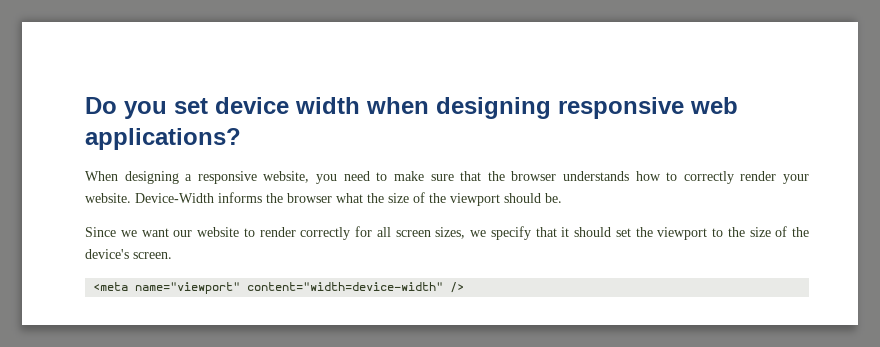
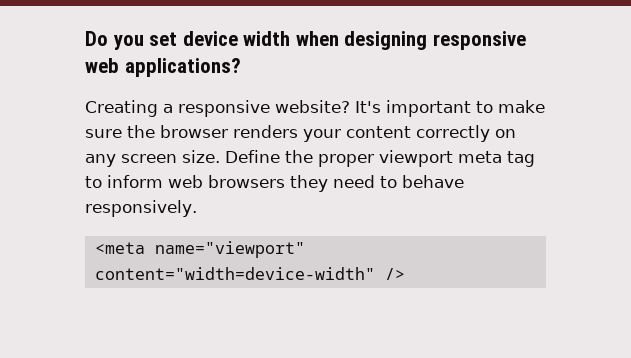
[85,171,370,184] When designing a responsive website, you need -> [85,100,471,117] Creating a responsive website? It's important
[460,171,809,184] [85,192,562,206] [85,226,809,240] [85,249,172,259] that the browser understands how to correctly render your website. Device-Width informs the browser what the size of the viewport should be. // Since we want our website to render correctly for all screen sizes, we specify that it should set the viewport to the size of the device's screen. -> [127,125,516,142] [85,150,535,167] [85,175,464,192] [85,200,197,217] the browser renders your content correctly on any screen size. Define the proper viewport meta tag to inform web browsers they need to behave responsively.

